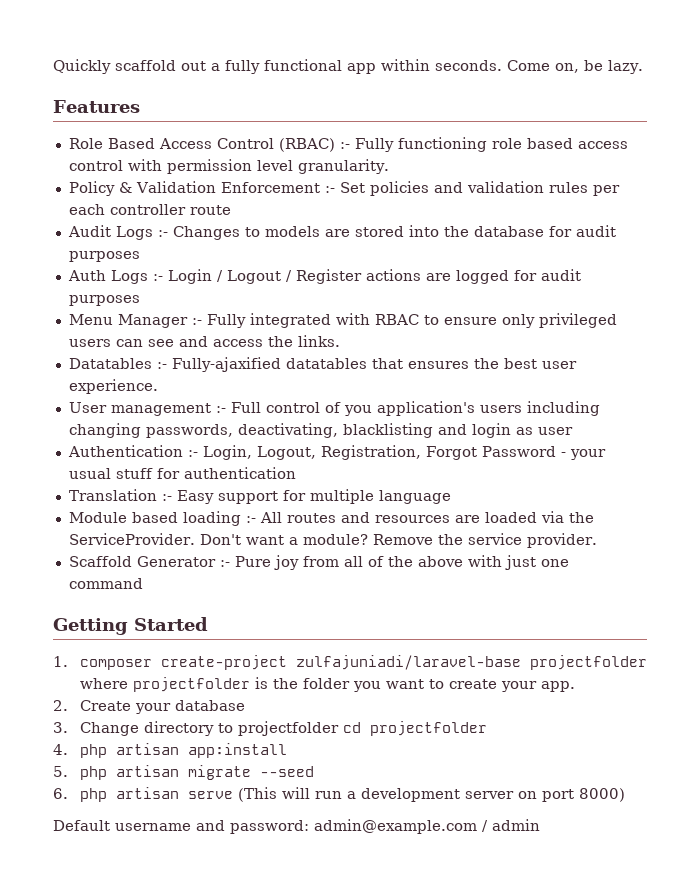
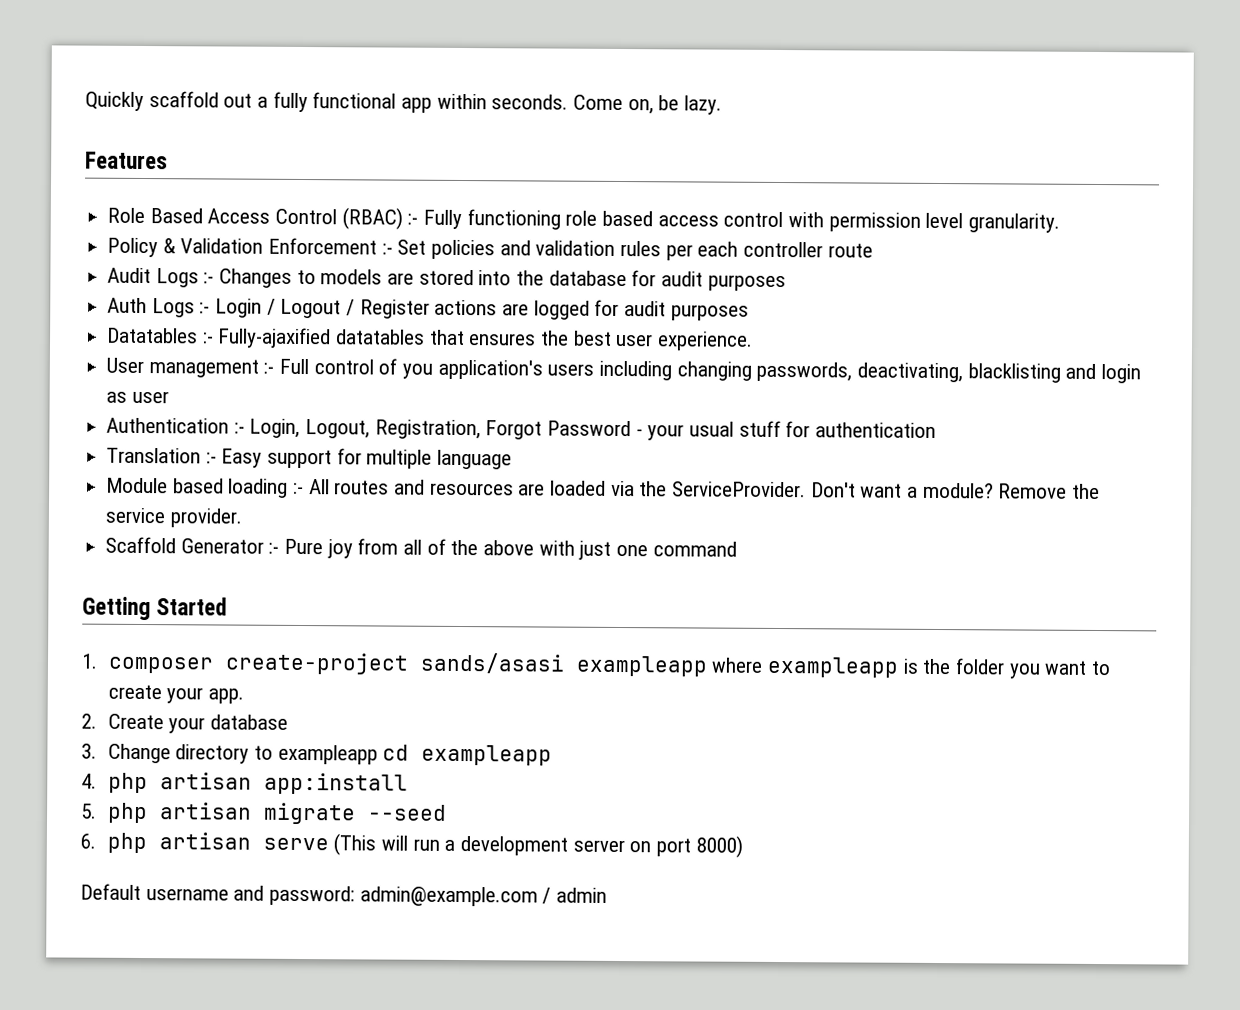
[68,313,617,328] [68,335,340,347] // Menu Manager :- Fully integrated with RBAC to ensure only privileged users can see and access the links. -> (749, 312) none
[295,655,647,670] [79,677,250,692] zulfajuniadi/laravel-base projectfolder where projectfolder -> [419,652,900,678] sands/asasi exampleapp where exampleapp
[237,721,487,736] projectfolder cd projectfolder -> [277,744,553,766] exampleapp cd exampleapp

